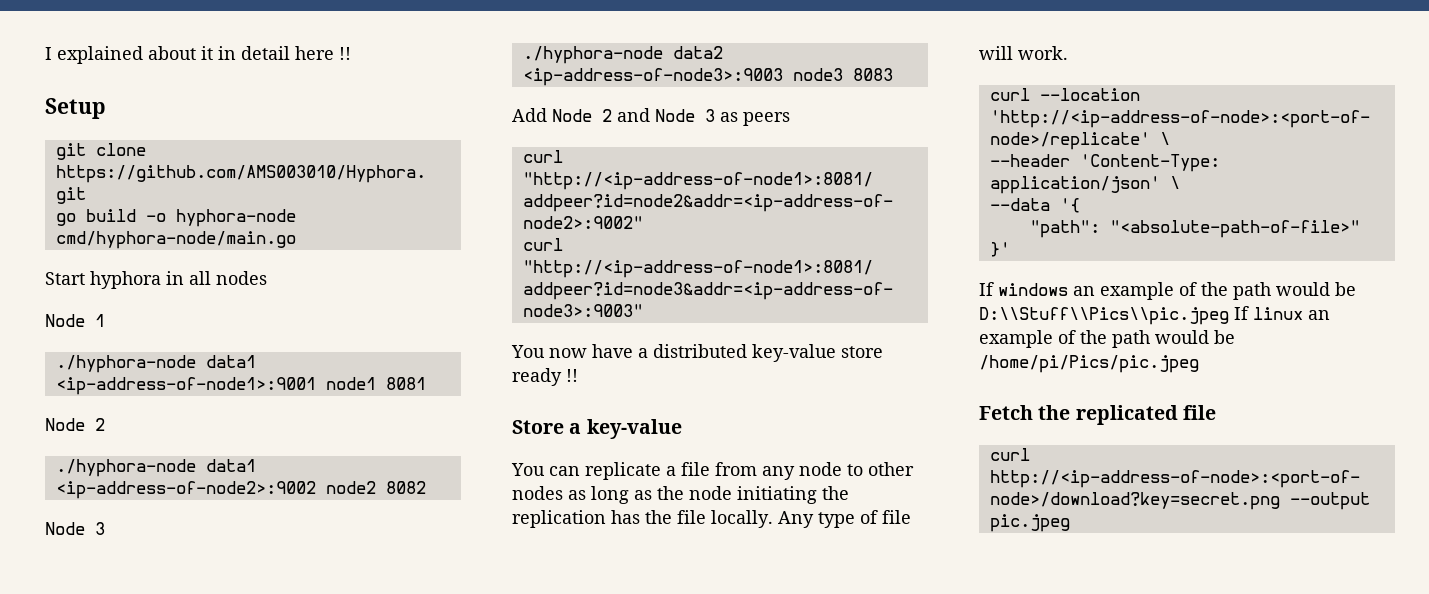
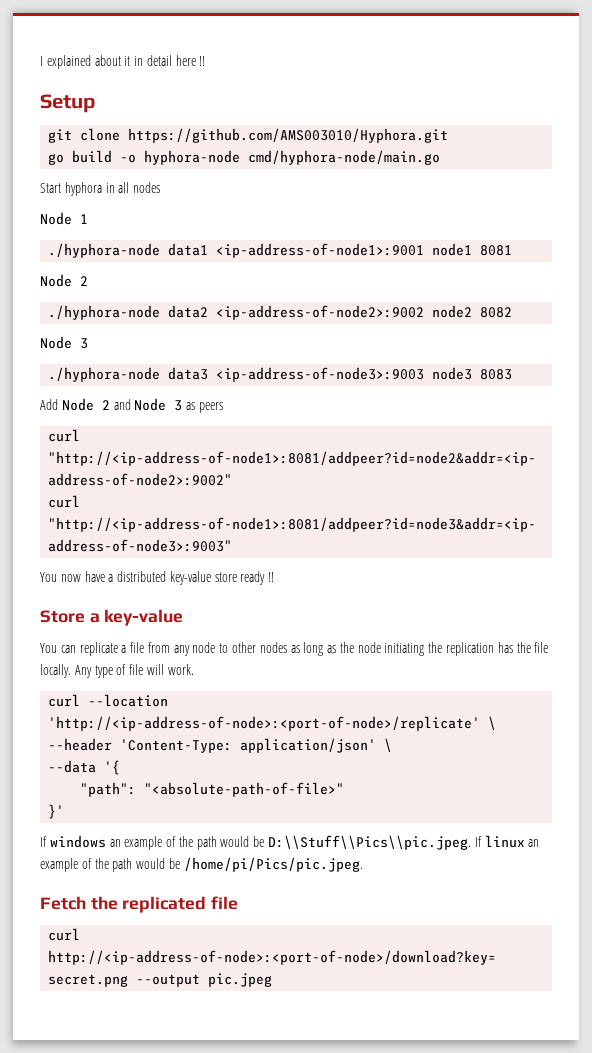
[205,459,256,472] data1 -> [168,305,209,318] data2
[672,46,723,59] data2 -> [168,367,209,380] data3
[979,307,1229,325] D:\\Stuff\\Pics\\pic.jpeg -> [268,835,472,850] D:\\Stuff\\Pics\\pic.jpeg.
[979,355,1199,373] /home/pi/Pics/pic.jpeg -> [183,857,363,872] /home/pi/Pics/pic.jpeg.

